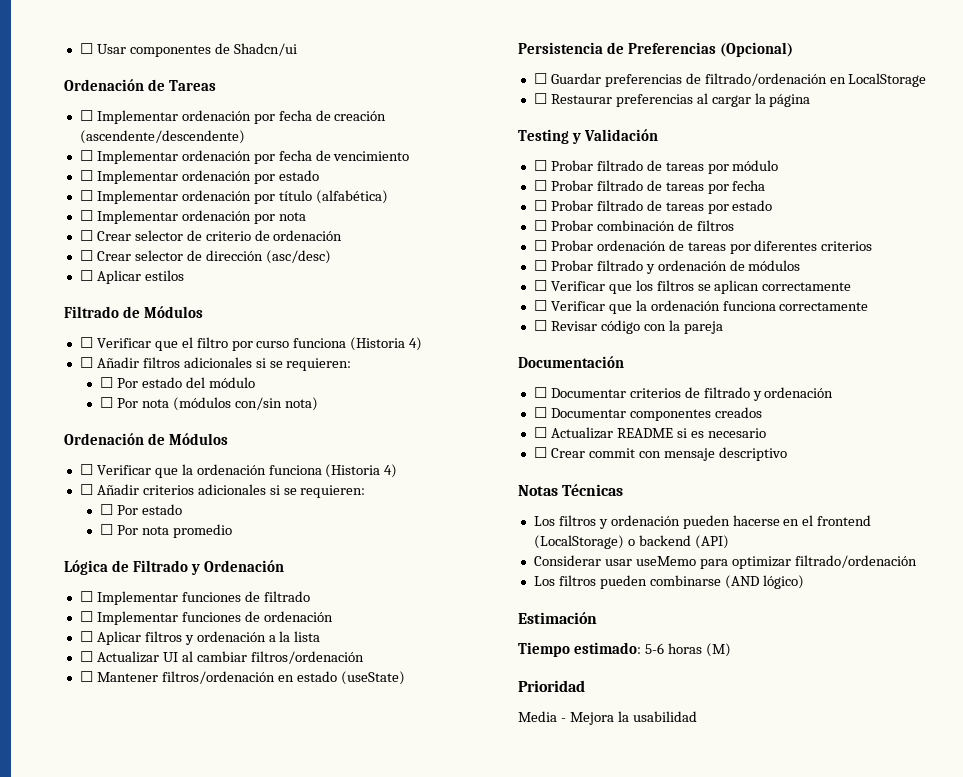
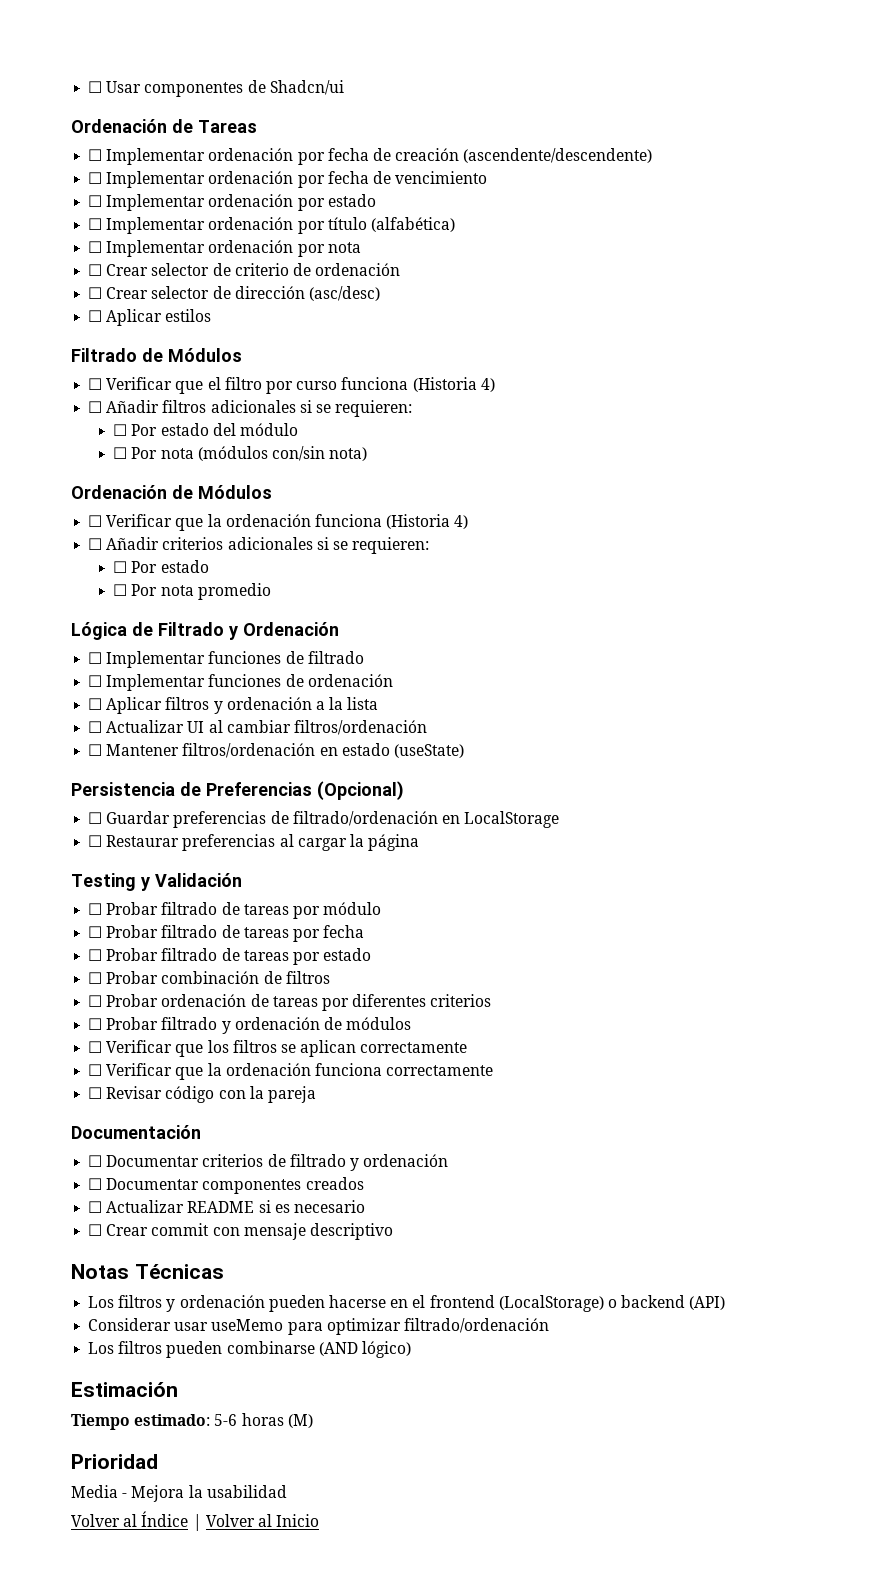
(697, 716) none -> [71,1511,320,1531] // Volver al Índice | Volver al Inicio

